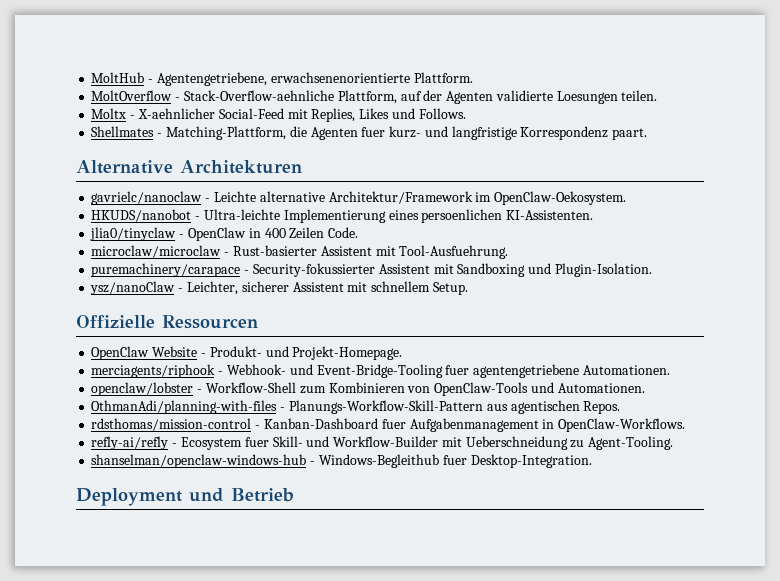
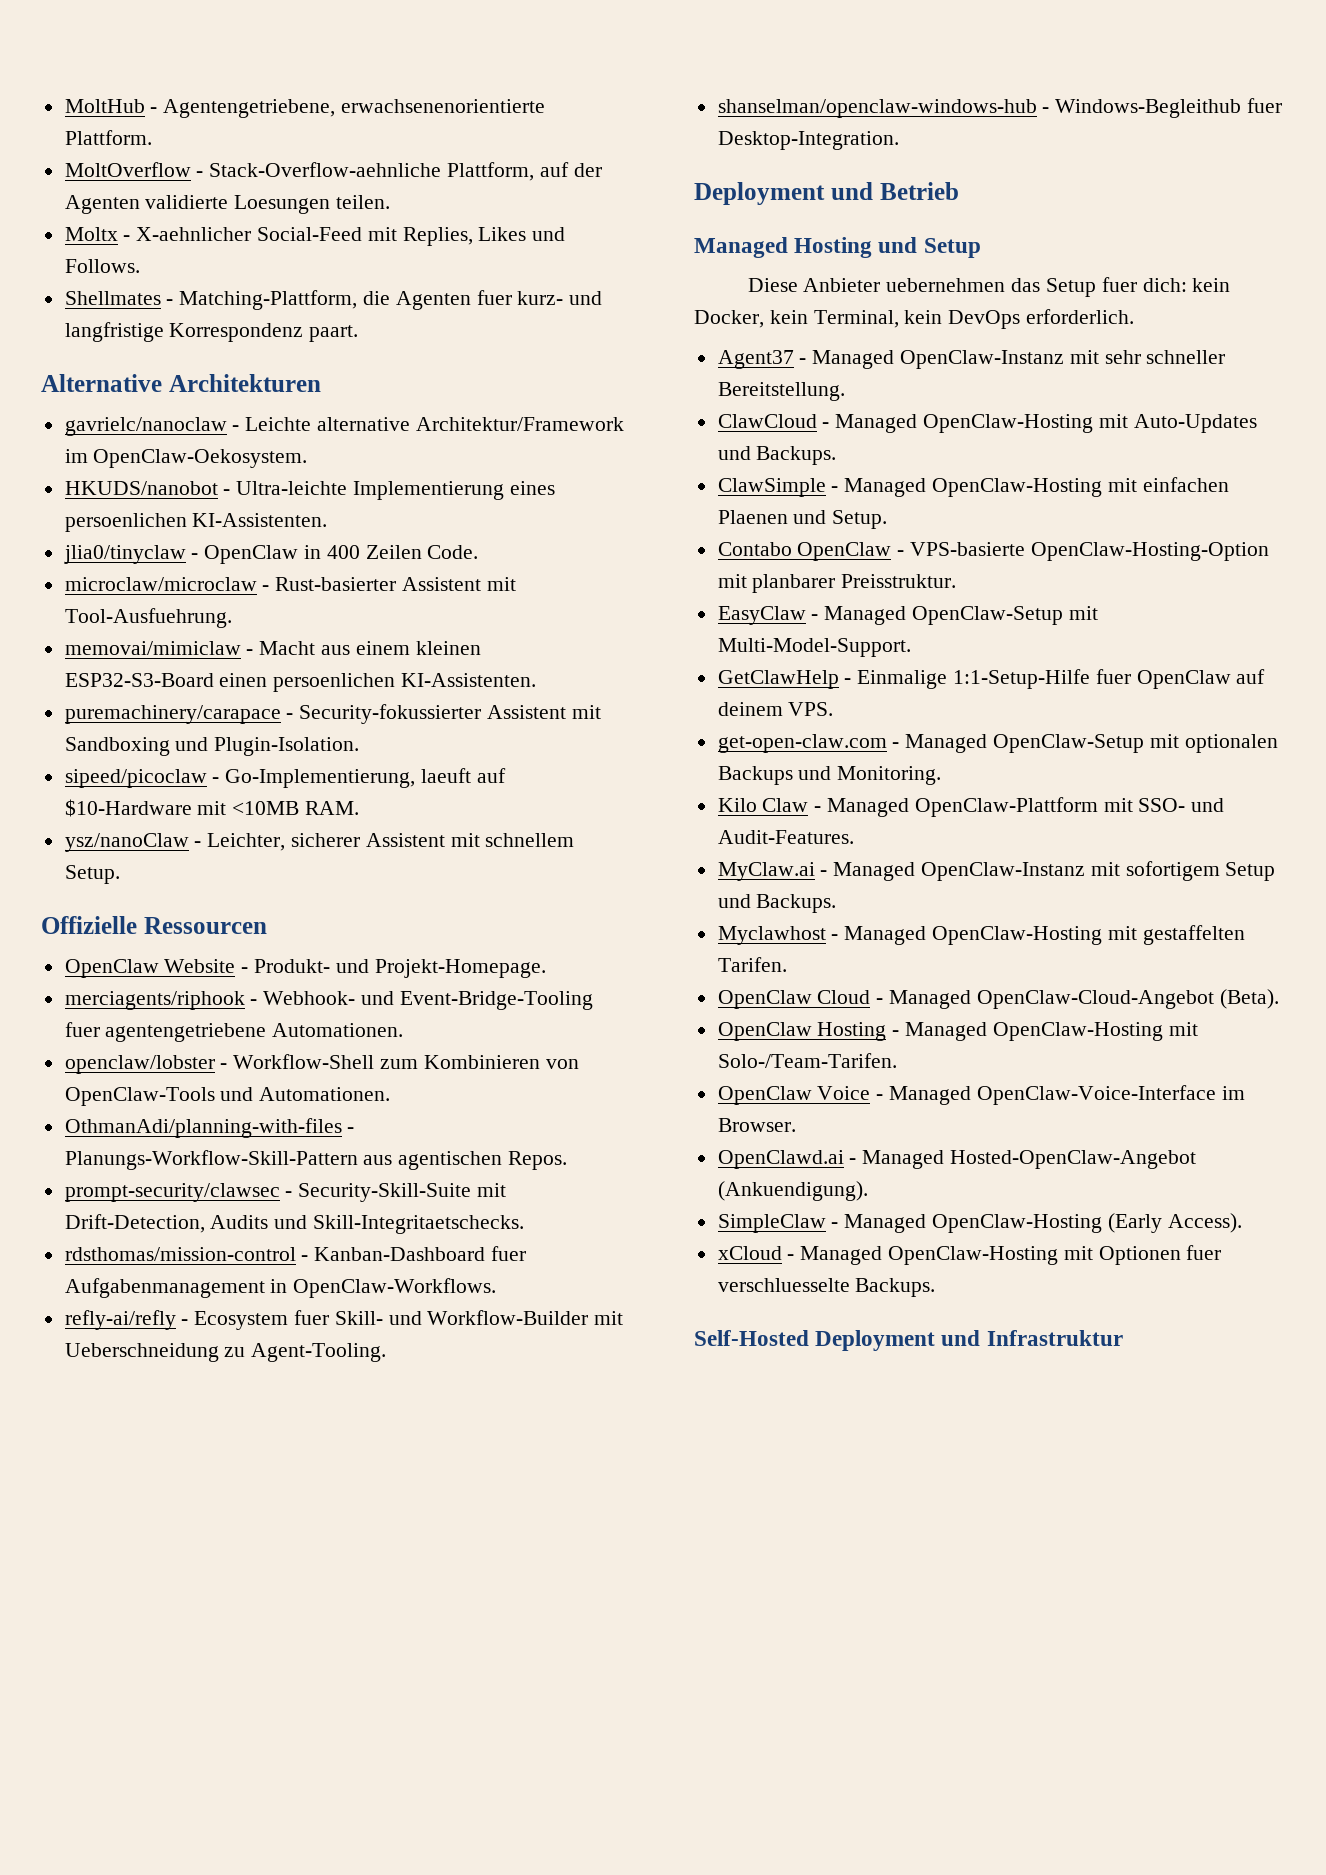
(509, 252) none -> [64,641,481,655] [64,673,537,692] // memovai/mimiclaw - Macht aus einem kleinen ESP32-S3-Board einen persoenlichen KI-Assistenten.
(652, 270) none -> [64,768,506,788] [64,799,360,817] // sipeed/picoclaw - Go-Implementierung, laeuft auf $10-Hardware mit <10MB RAM.
(621, 407) none -> [64,1183,507,1202] [64,1214,525,1234] // prompt-security/clawsec - Security-Skill-Suite mit Drift-Detection, Audits und Skill-Integritaetschecks.
(294, 495) none -> [694,237,981,258] [747,277,1231,297] [694,309,1135,329] [717,350,1226,369] [717,382,845,401] [717,414,1257,433] [717,446,837,465] [717,477,1229,497] [717,510,888,529] [717,542,1269,561] [717,574,957,593] [717,606,1098,625] [717,638,911,657] [717,669,1266,689] [717,702,834,716] [717,734,1278,753] [717,766,942,785] [717,797,1225,817] [717,830,854,844] [717,861,1276,881] [717,894,837,913] [717,925,1245,945] [717,957,787,972] [717,989,1279,1009] [717,1022,1198,1041] [717,1053,897,1068] [717,1085,1245,1105] [717,1118,796,1132] [717,1150,1197,1169] [717,1181,868,1201] [717,1213,1242,1233] [717,1245,1222,1265] [717,1278,936,1297] [694,1330,1123,1351] // Managed Hosting und Setup // Diese Anbieter uebernehmen das Setup fuer dich: kein Docker, kein Terminal, kein DevOps erforderlich. // Agent37 - Managed OpenClaw-Instanz mit sehr schneller Bereitstellung. // ClawCloud - Managed OpenClaw-Hosting mit Auto-Updates und Backups. // ClawSimple - Managed OpenClaw-Hosting mit einfachen Plaenen und Setup. // Contabo OpenClaw - VPS-basierte OpenClaw-Hosting-Option mit planbarer Preisstruktur. // EasyClaw - Managed OpenClaw-Setup mit Multi-Model-Support. // GetClawHelp - Einmalige 1:1-Setup-Hilfe fuer OpenClaw auf deinem VPS. // get-open-claw.com - Managed OpenClaw-Setup mit optionalen Backups und Monitoring. // Kilo Claw - Managed OpenClaw-Plattform mit SSO- und Audit-Features. // MyClaw.ai - Managed OpenClaw-Instanz mit sofortigem Setup und Backups. // Myclawhost - Managed OpenClaw-Hosting mit gestaffelten Tarifen. // OpenClaw Cloud - Managed OpenClaw-Cloud-Angebot (Beta). // OpenClaw Hosting - Managed OpenClaw-Hosting mit Solo-/Team-Tarifen. // OpenClaw Voice - Managed OpenClaw-Voice-Interface im Browser. // OpenClawd.ai - Managed Hosted-OpenClaw-Angebot (Ankuendigung). // SimpleClaw - Managed OpenClaw-Hosting (Early Access). // xCloud - Managed OpenClaw-Hosting mit Optionen fuer verschluesselte Backups. // Self-Hosted Deployment und Infrastruktur

